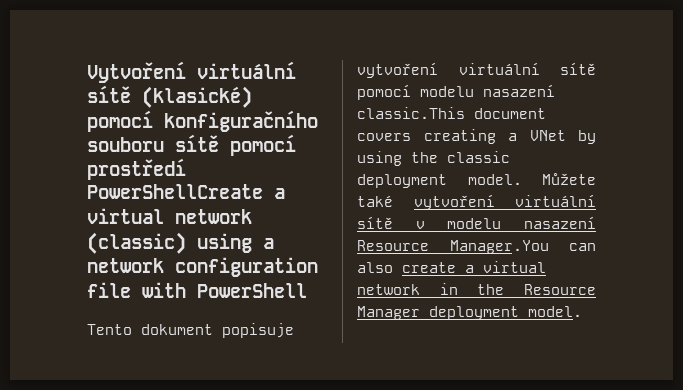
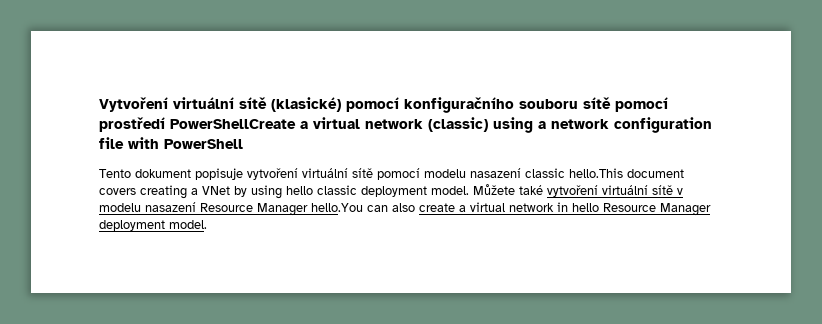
[357,107,465,119] classic.This -> [525,168,623,178] classic hello.This
[411,152,438,163] the -> [286,186,313,195] hello
[449,240,549,254] Manager.You -> [257,203,363,216] Manager hello.You
[477,284,505,295] the -> [572,203,599,212] hello

